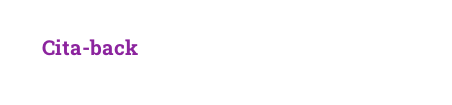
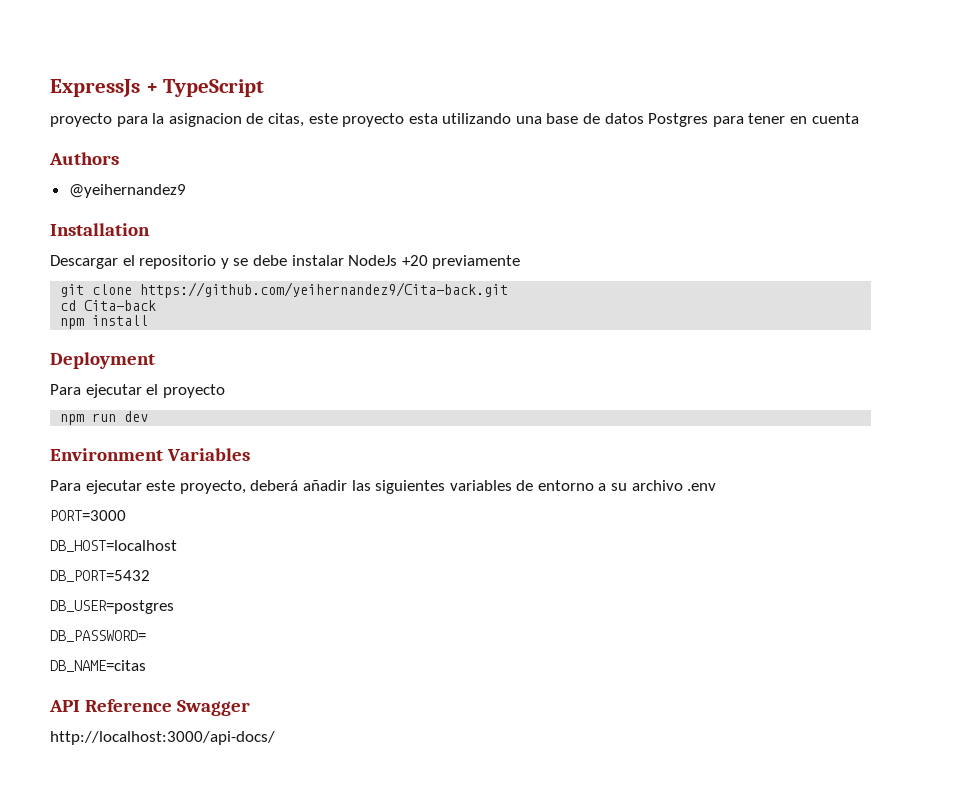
[42,39,138,56] Cita-back -> [50,79,265,97] [50,113,859,127] [49,152,119,165] [68,184,186,198] [50,223,150,236] [50,255,521,269] [60,282,509,298] [60,300,157,311] [60,315,149,329] [50,352,155,369] [50,384,225,398] [60,411,149,425] [50,448,251,461] [50,480,717,494] [50,510,126,521] [50,540,177,552] [50,570,150,582] [50,600,174,614] [50,630,146,642] [50,660,146,672] [49,699,251,716] [50,731,275,745] ExpressJs + TypeScript // proyecto para la asignacion de citas, este proyecto esta utilizando una base de datos Postgres para tener en cuenta // Authors // @yeihernandez9 // Installation // Descargar el repositorio y se debe instalar NodeJs +20 previamente // git clone https://github.com/yeihernandez9/Cita-back.git // cd Cita-back // npm install // Deployment // Para ejecutar el proyecto // npm run dev // Environment Variables // Para ejecutar este proyecto, deberá añadir las siguientes variables de entorno a su archivo .env // PORT=3000 // DB_HOST=localhost // DB_PORT=5432 // DB_USER=postgres // DB_PASSWORD= // DB_NAME=citas // API Reference Swagger // http://localhost:3000/api-docs/

